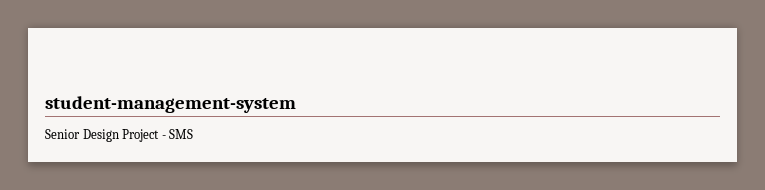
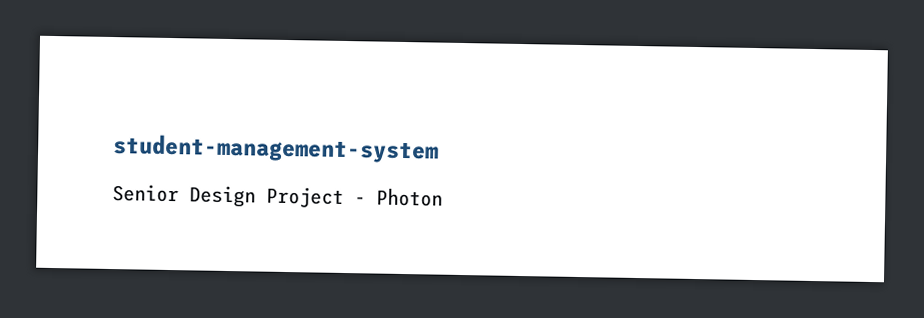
[169,129,194,139] SMS -> [376,188,443,207] Photon

